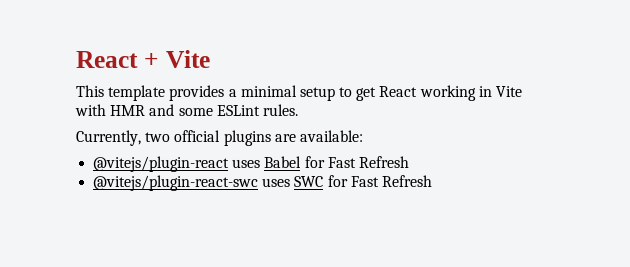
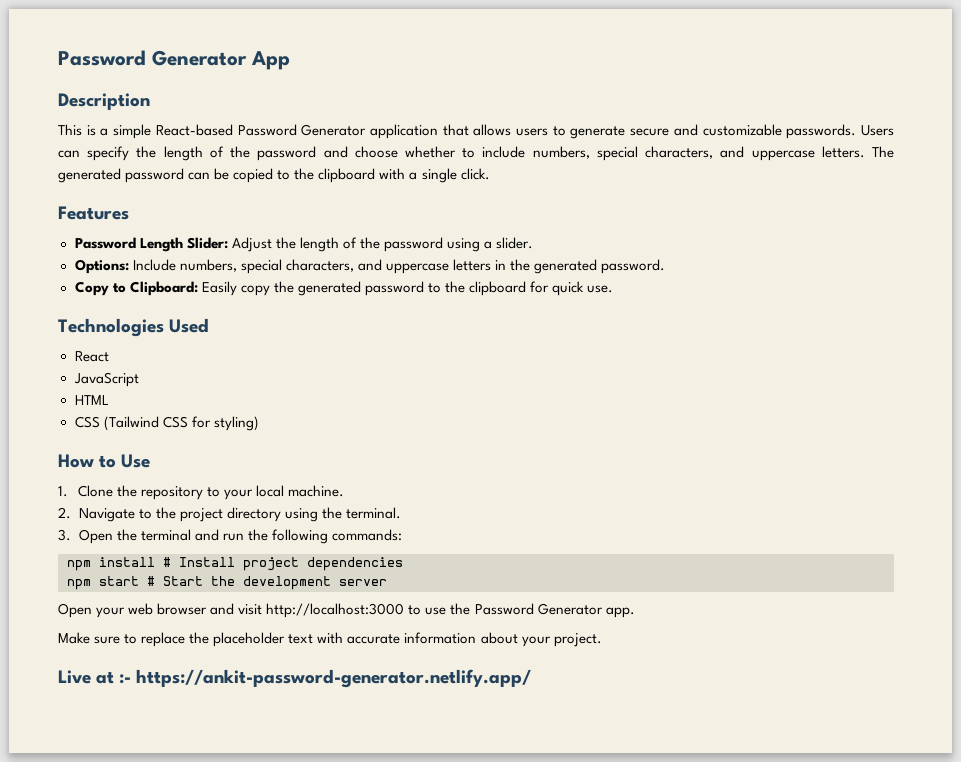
[76,50,210,68] [76,85,523,101] [75,104,298,116] [76,130,363,146] [93,156,409,172] [93,175,432,191] React + Vite // This template provides a minimal setup to get React working in Vite with HMR and some ESLint rules. // Currently, two official plugins are available: // @vitejs/plugin-react uses Babel for Fast Refresh // @vitejs/plugin-react-swc uses SWC for Fast Refresh -> [58,50,290,70] [58,93,150,110] [58,124,895,139] [58,146,894,161] [58,168,490,183] [58,206,129,220] [74,237,534,252] [74,259,666,274] [74,281,614,296] [58,318,210,337] [74,351,109,362] [73,372,139,387] [74,395,109,405] [74,416,259,431] [58,454,151,468] [58,485,345,500] [58,507,401,522] [58,529,402,544] [67,557,403,571] [67,576,387,590] [58,603,635,618] [58,632,602,647] [58,669,532,688] Password Generator App // Description // This is a simple React-based Password Generator application that allows users to generate secure and customizable passwords. Users can specify the length of the password and choose whether to include numbers, special characters, and uppercase letters. The generated password can be copied to the clipboard with a single click. // Features // Password Length Slider: Adjust the length of the password using a slider. // Options: Include numbers, special characters, and uppercase letters in the generated password. // Copy to Clipboard: Easily copy the generated password to the clipboard for quick use. // Technologies Used // React // JavaScript // HTML // CSS (Tailwind CSS for styling) // How to Use // 1. Clone the repository to your local machine. // 2. Navigate to the project directory using the terminal. // 3. Open the terminal and run the following commands: // npm install # Install project dependencies // npm start # Start the development server // Open your web browser and visit http://localhost:3000 to use the Password Generator app. // Make sure to replace the placeholder text with accurate information about your project. // Live at :- https://ankit-password-generator.netlify.app/

